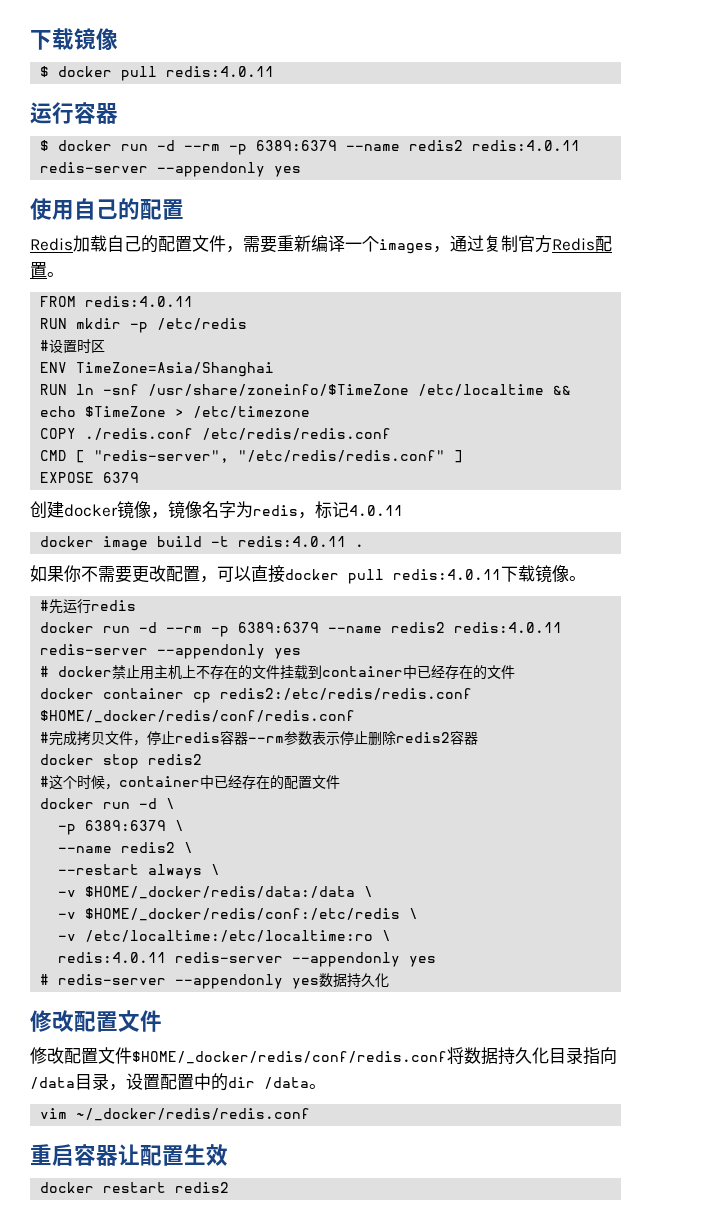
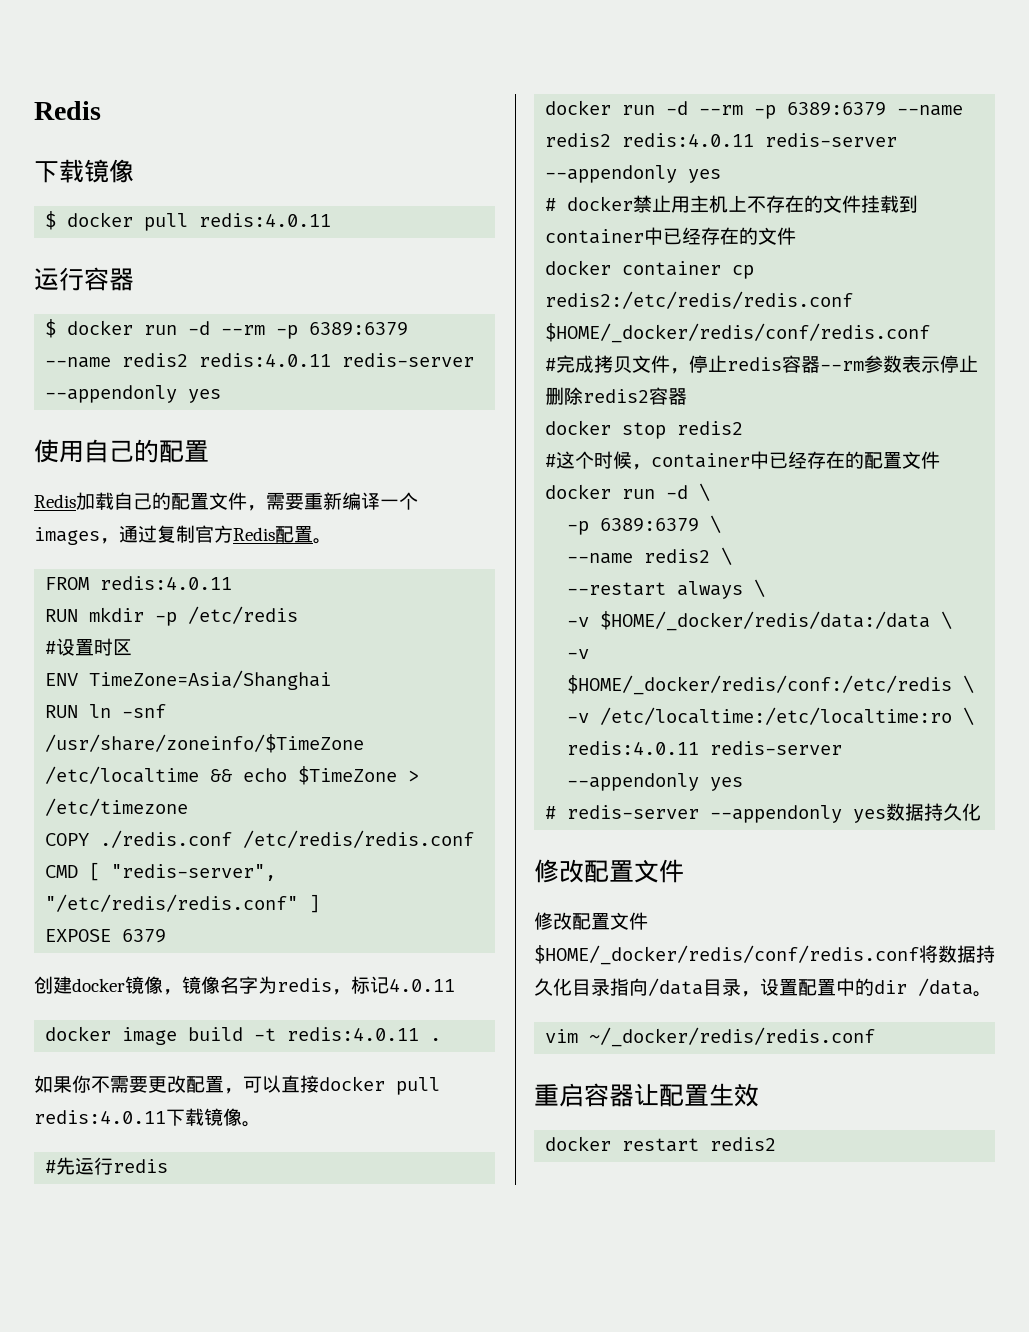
(30, 40) none -> [34,101,101,120] Redis //

